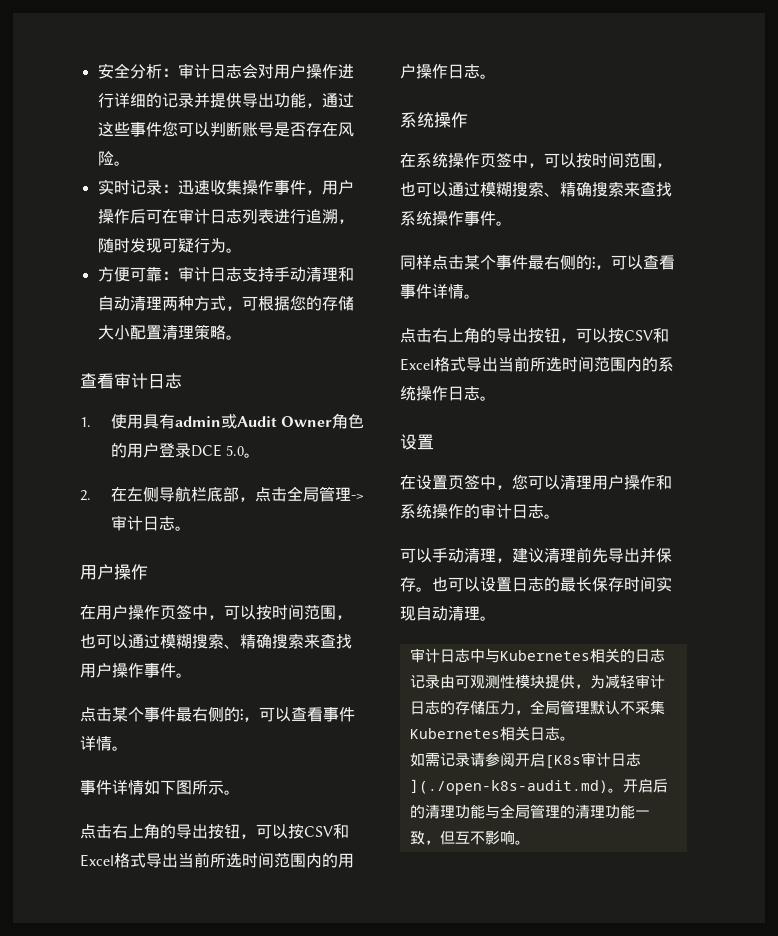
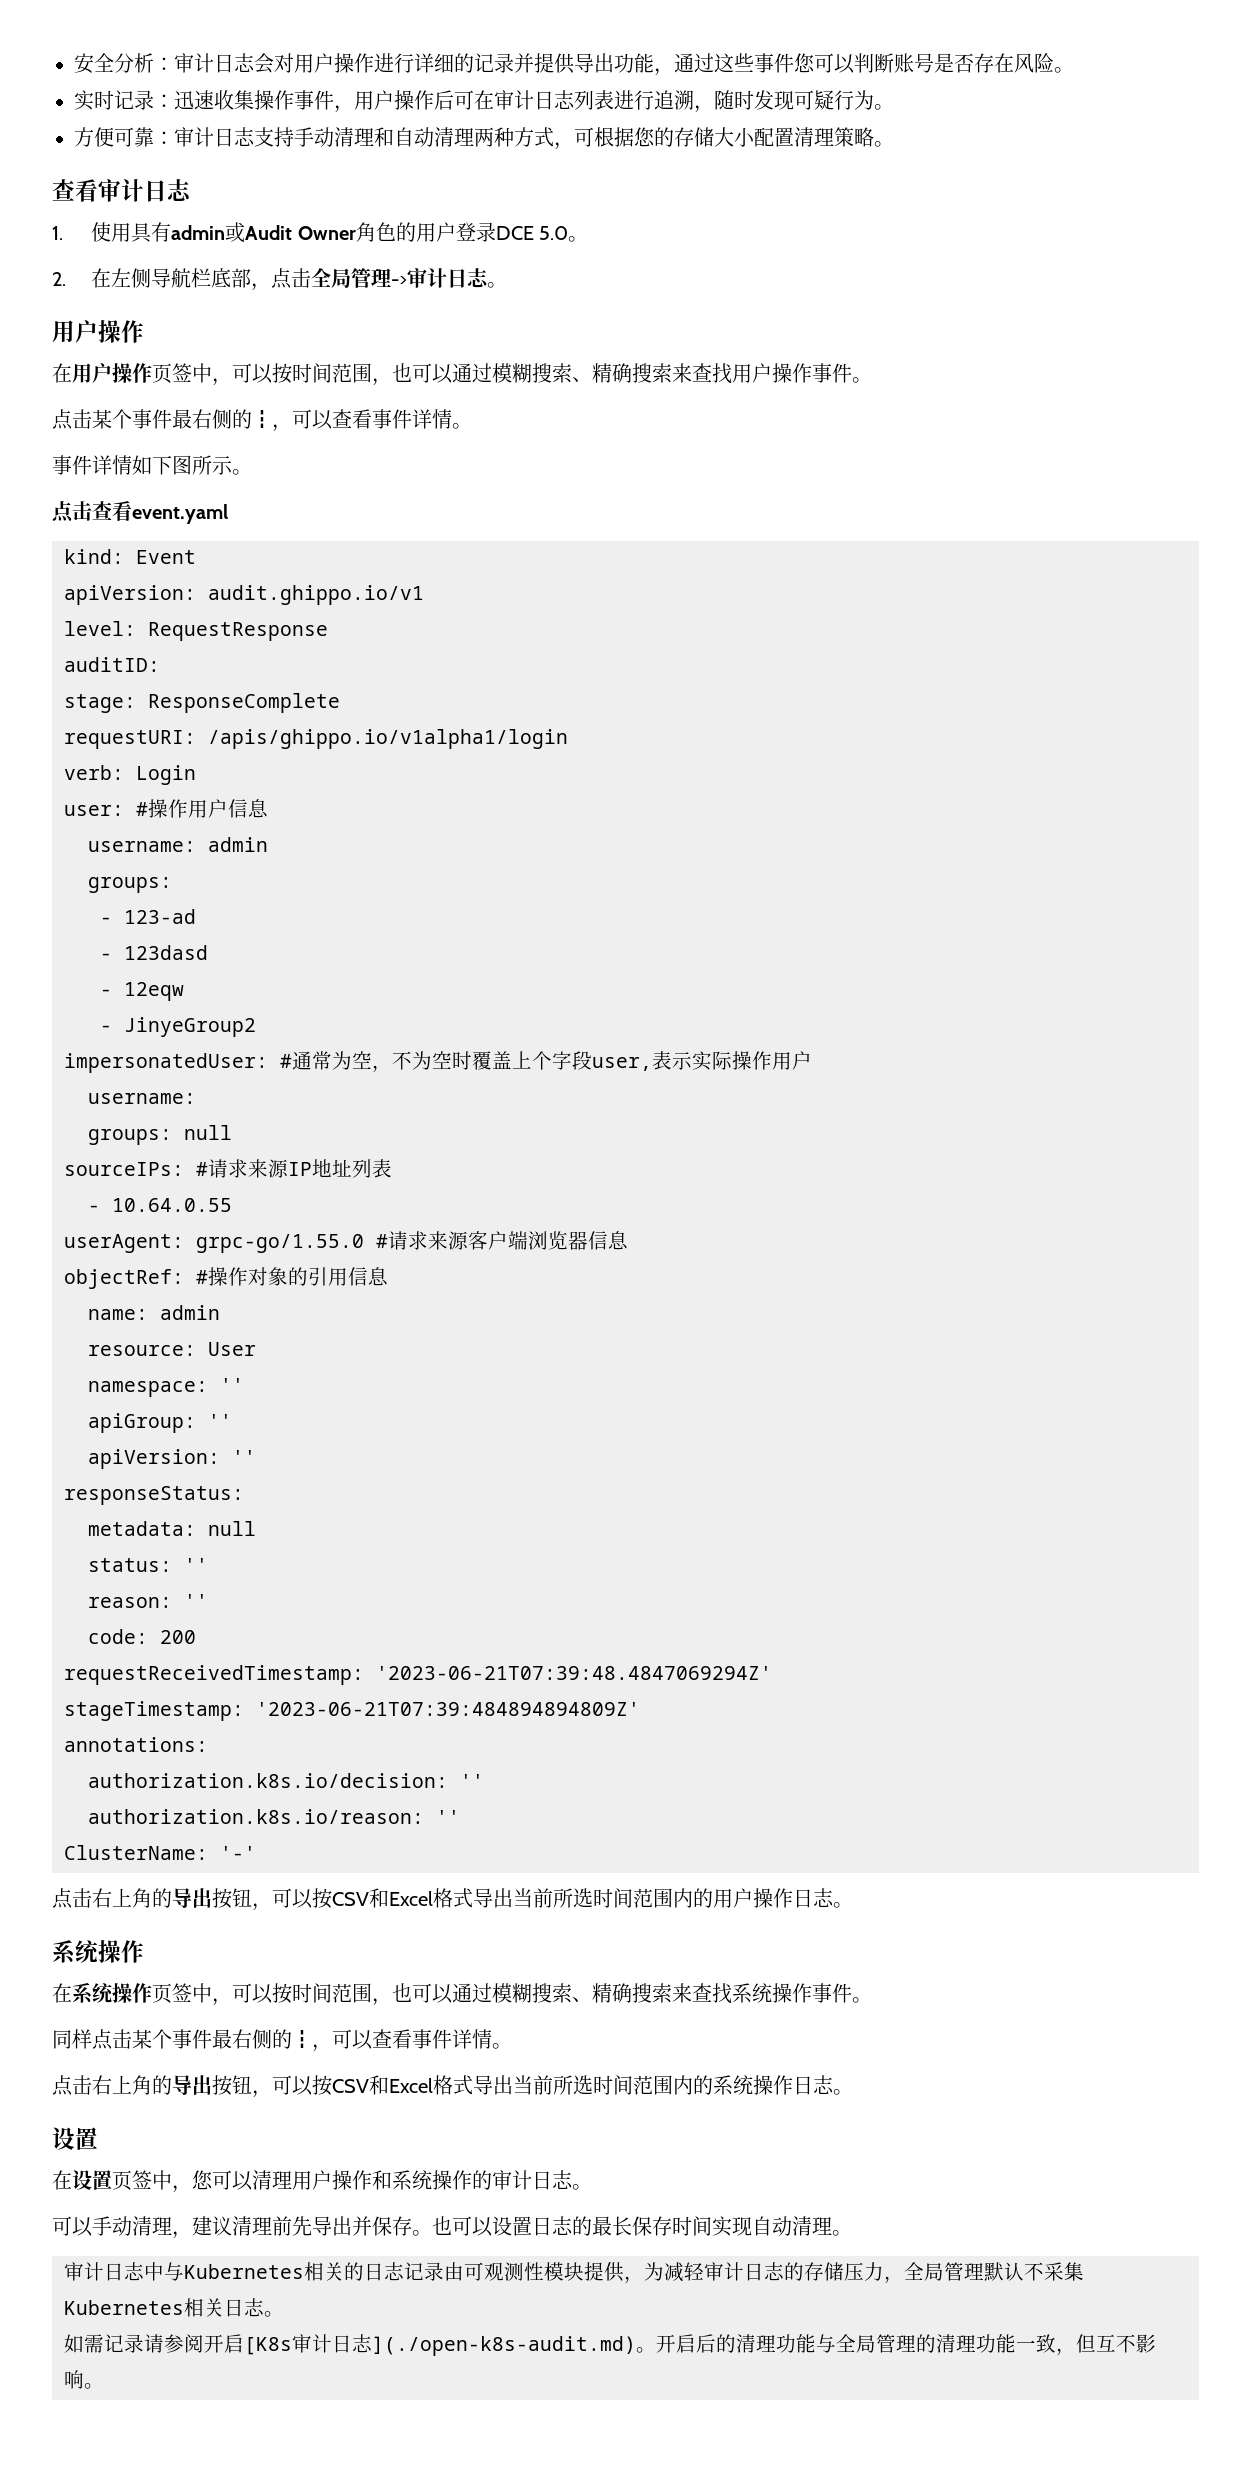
[240,709,243,720] ⋮ -> [252,410,272,428] ┇
(240, 792) none -> [52,501,228,524] [64,549,196,564] [64,585,424,605] [64,621,328,641] [64,657,160,672] [64,693,340,713] [64,729,568,749] [64,765,196,785] [64,799,268,818] [88,837,268,852] [88,877,172,893] [100,909,196,924] [100,945,208,960] [100,982,184,1001] [100,1017,256,1037] [64,1051,812,1073] [88,1093,196,1104] [88,1125,232,1145] [64,1159,392,1178] [88,1198,232,1212] [64,1231,628,1253] [64,1267,388,1289] [88,1305,220,1320] [88,1342,256,1356] [88,1378,244,1397] [88,1413,232,1433] [88,1449,256,1469] [64,1486,244,1505] [88,1521,256,1536] [88,1558,208,1572] [88,1594,208,1608] [88,1629,196,1644] [64,1665,772,1685] [64,1701,640,1721] [64,1737,208,1752] [88,1773,484,1788] [88,1809,460,1824] [64,1845,256,1860] // 点击查看event.yaml // kind: Event // apiVersion: audit.ghippo.io/v1 // level: RequestResponse // auditID: // stage: ResponseComplete // requestURI: /apis/ghippo.io/v1alpha1/login // verb: Login // user: #操作用户信息 // username: admin // groups: // - 123-ad // - 123dasd // - 12eqw // - JinyeGroup2 // impersonatedUser: #通常为空，不为空时覆盖上个字段user,表示实际操作用户 // username: // groups: null // sourceIPs: #请求来源IP地址列表 // - 10.64.0.55 // userAgent: grpc-go/1.55.0 #请求来源客户端浏览器信息 // objectRef: #操作对象的引用信息 // name: admin // resource: User // namespace: '' // apiGroup: '' // apiVersion: '' // responseStatus: // metadata: null // status: '' // reason: '' // code: 200 // requestReceivedTimestamp: '2023-06-21T07:39:48.4847069294Z' // stageTimestamp: '2023-06-21T07:39:484894894809Z' // annotations: // authorization.k8s.io/decision: '' // authorization.k8s.io/reason: '' // ClusterName: '-'
[592,257,595,268] ⋮ -> [292,2030,312,2048] ┇

